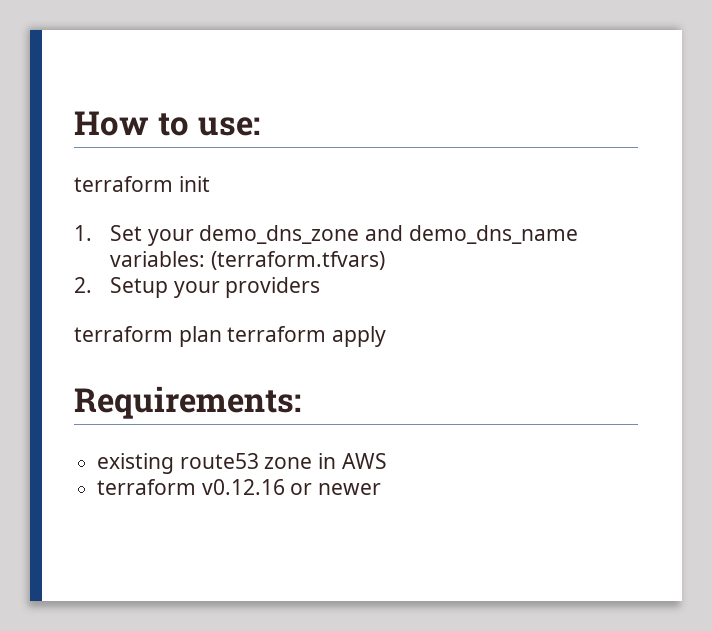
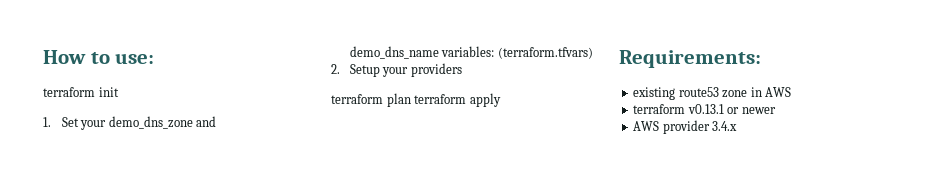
[201,479,285,495] v0.12.16 -> [687,104,724,114] v0.13.1
(382, 489) none -> [633,120,738,134] // AWS provider 3.4.x

